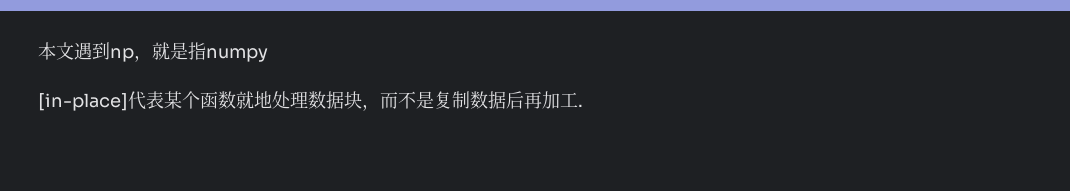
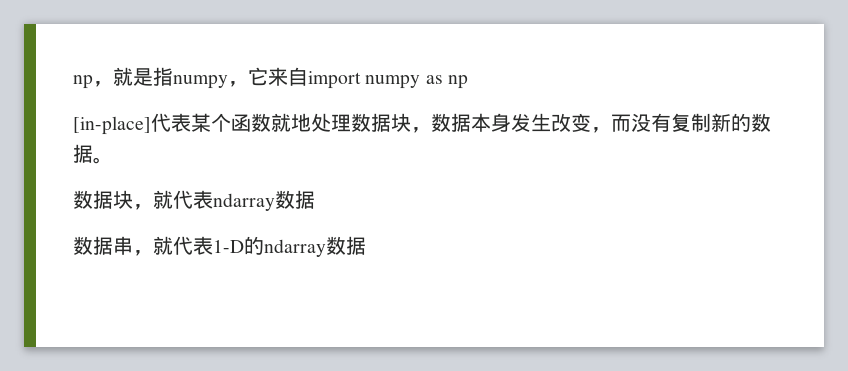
[38,42,110,60] 本文遇到 -> (73, 82) none
(268, 55) none -> [228,67,468,89] ，它来自import numpy as np
[380,91,583,109] 而不是复制数据后再加工. -> [431,113,771,133] [73,144,113,164] [73,190,315,211] [73,236,366,257] 数据本身发生改变，而没有复制新的数据。 // 数据块，就代表ndarray数据 // 数据串，就代表1-D的ndarray数据

